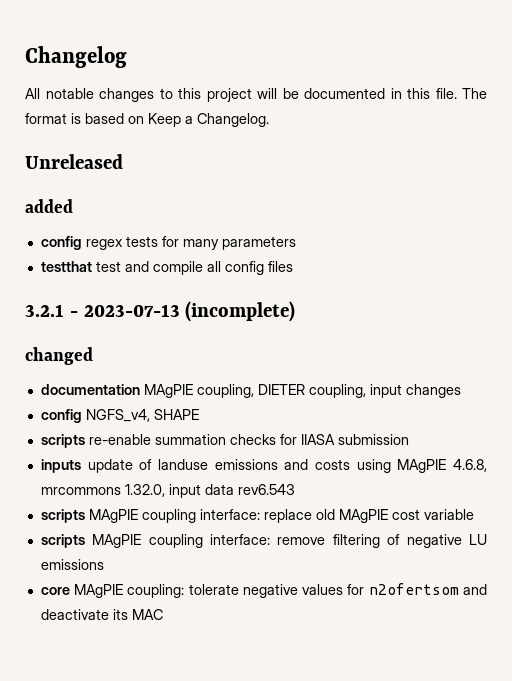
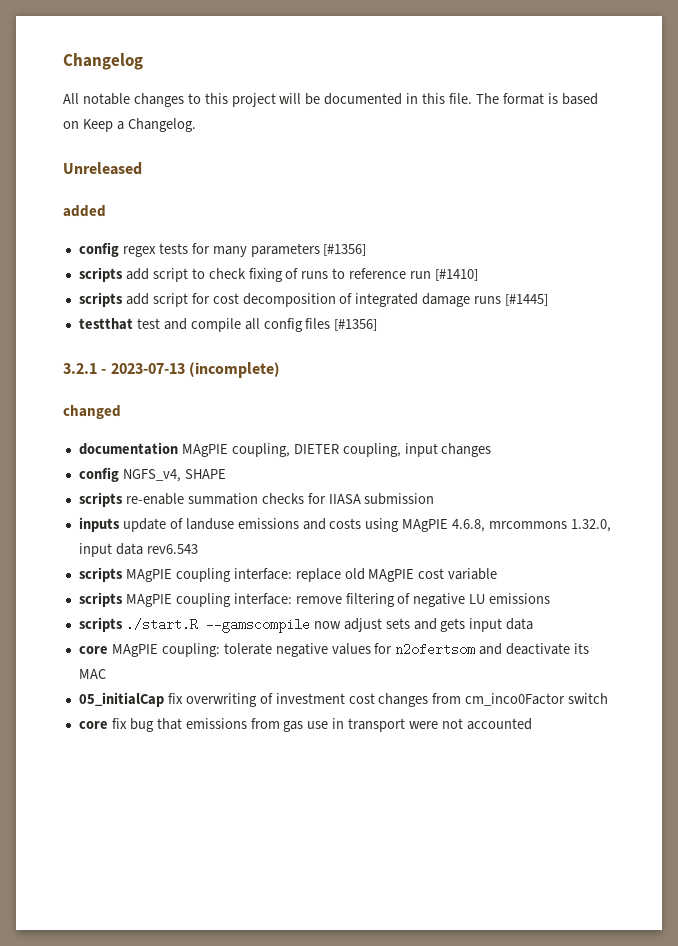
(296, 243) none -> [323,244,367,256] [78,267,479,282] [78,292,549,307] [#1356] // scripts add script to check fixing of runs to reference run [#1410] // scripts add script for cost decomposition of integrated damage runs [#1445]
(293, 266) none -> [334,319,378,331] [#1356]
(104, 564) none -> [78,617,534,633] // scripts ./start.R --gamscompile now adjust sets and gets input data
(163, 614) none -> [78,692,609,707] [78,718,532,732] // 05_initialCap fix overwriting of investment cost changes from cm_inco0Factor switch // core fix bug that emissions from gas use in transport were not accounted

